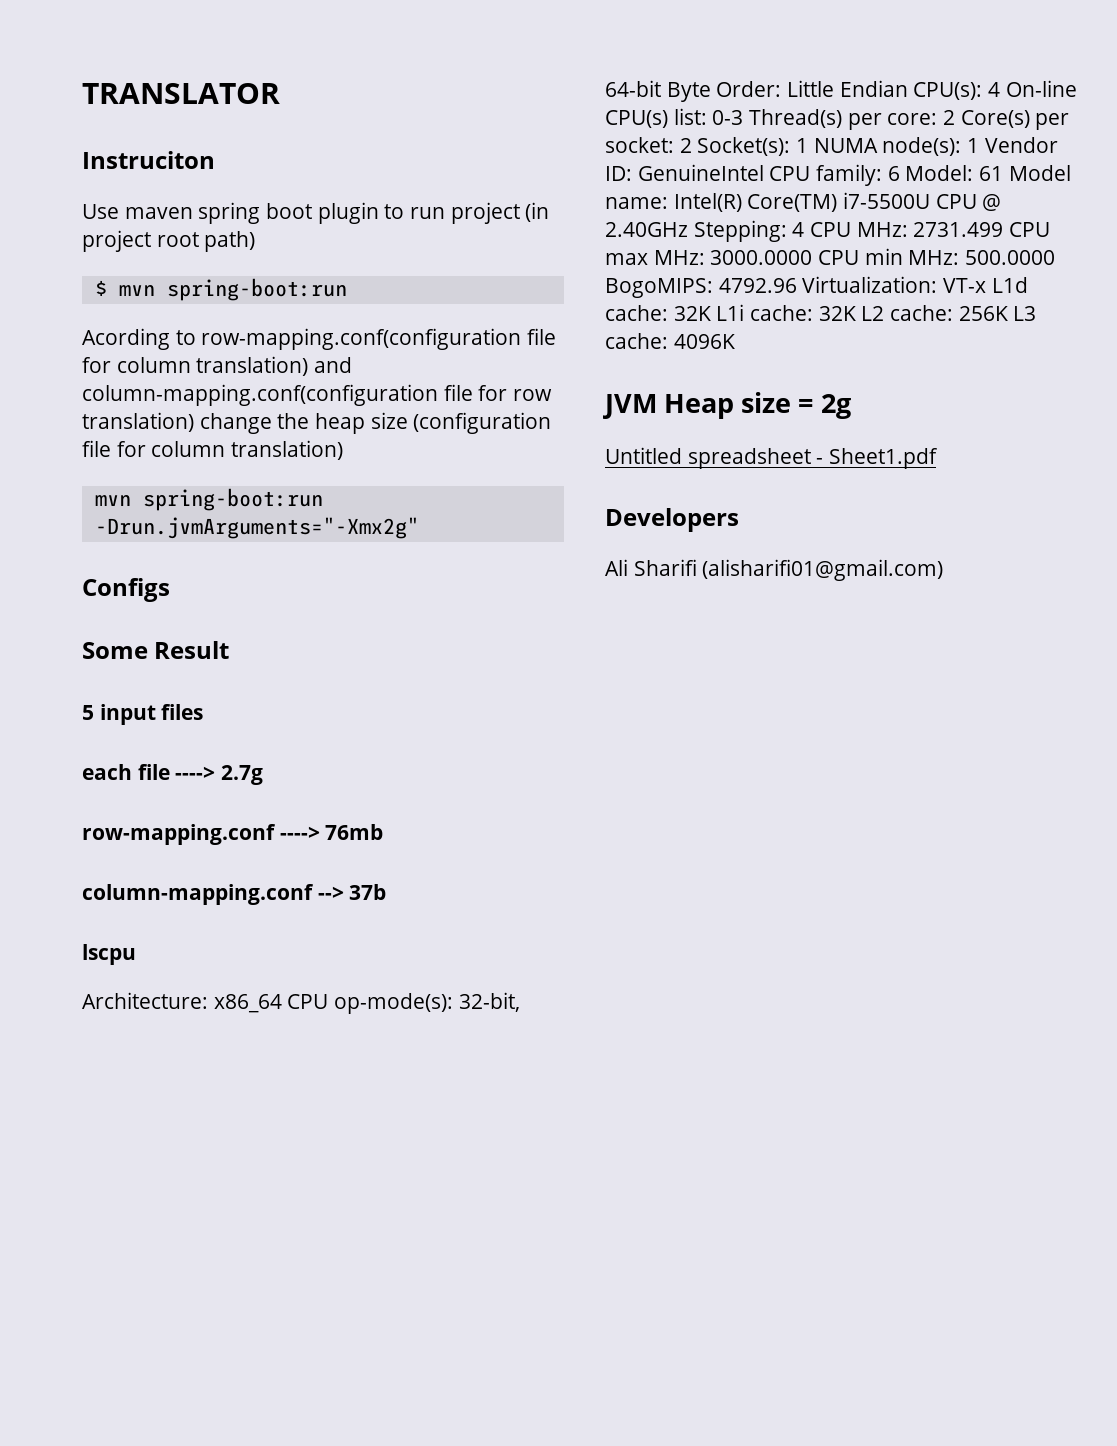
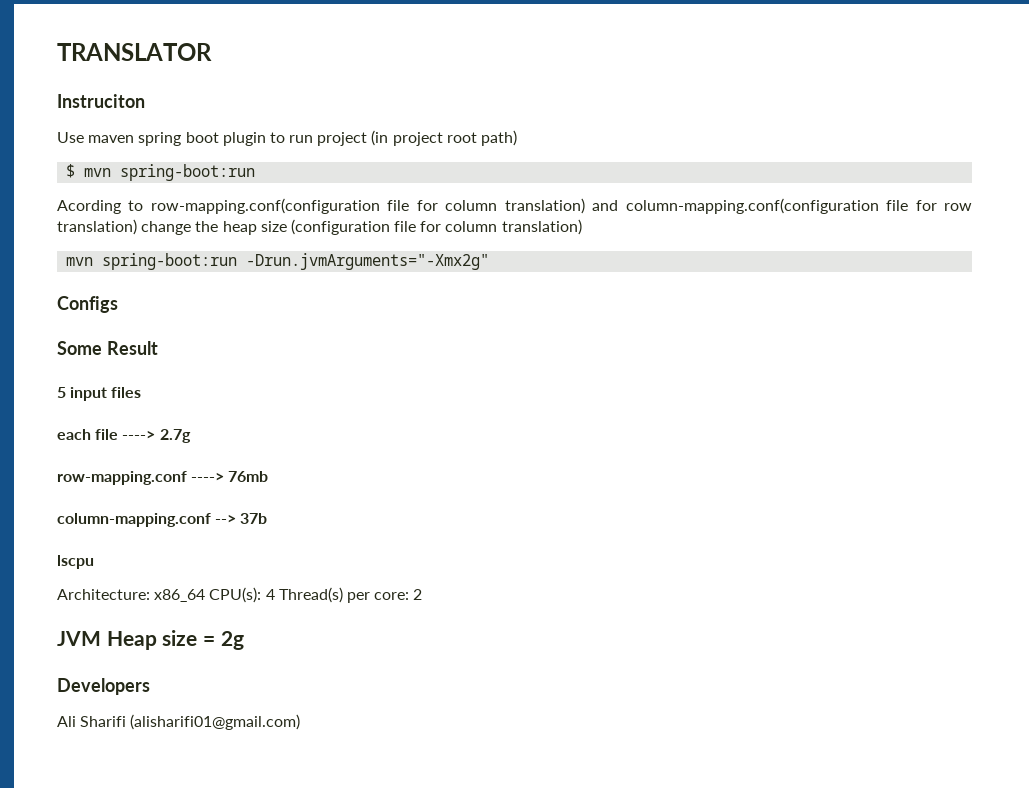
[287,992,520,1014] [605,80,1077,102] [605,108,1070,130] [605,137,1058,156] [605,164,1071,186] [605,192,1002,212] [605,220,1051,242] [605,248,1056,265] [605,276,1028,298] [605,304,1037,321] [605,333,735,349] CPU op-mode(s): 32-bit, 64-bit Byte Order: Little Endian CPU(s): 4 On-line CPU(s) list: 0-3 Thread(s) per core: 2 Core(s) per socket: 2 Socket(s): 1 NUMA node(s): 1 Vendor ID: GenuineIntel CPU family: 6 Model: 61 Model name: Intel(R) Core(TM) i7-5500U CPU @ 2.40GHz Stepping: 4 CPU MHz: 2731.499 CPU max MHz: 3000.0000 CPU min MHz: 500.0000 BogoMIPS: 4792.96 Virtualization: VT-x L1d cache: 32K L1i cache: 32K L2 cache: 256K L3 cache: 4096K -> [209,587,423,603] CPU(s): 4 Thread(s) per core: 2
[605,447,939,469] // Untitled spreadsheet - Sheet1.pdf -> (244, 640) none

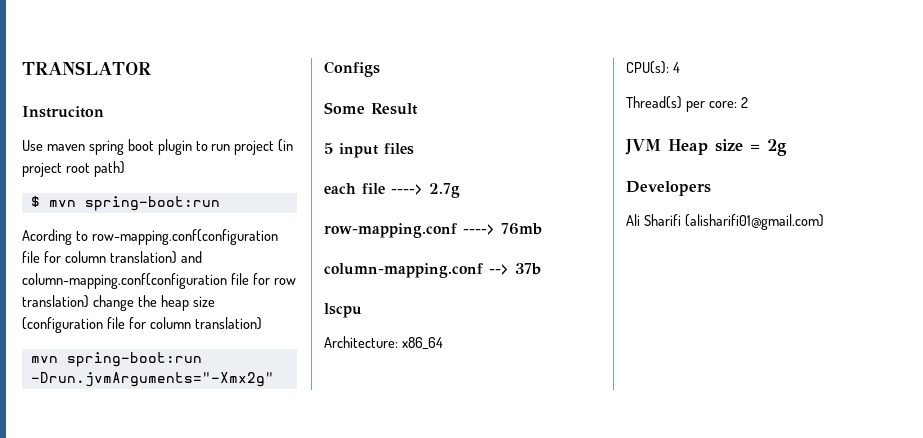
(206, 595) none -> (443, 343) //
(275, 594) none -> (680, 67) //

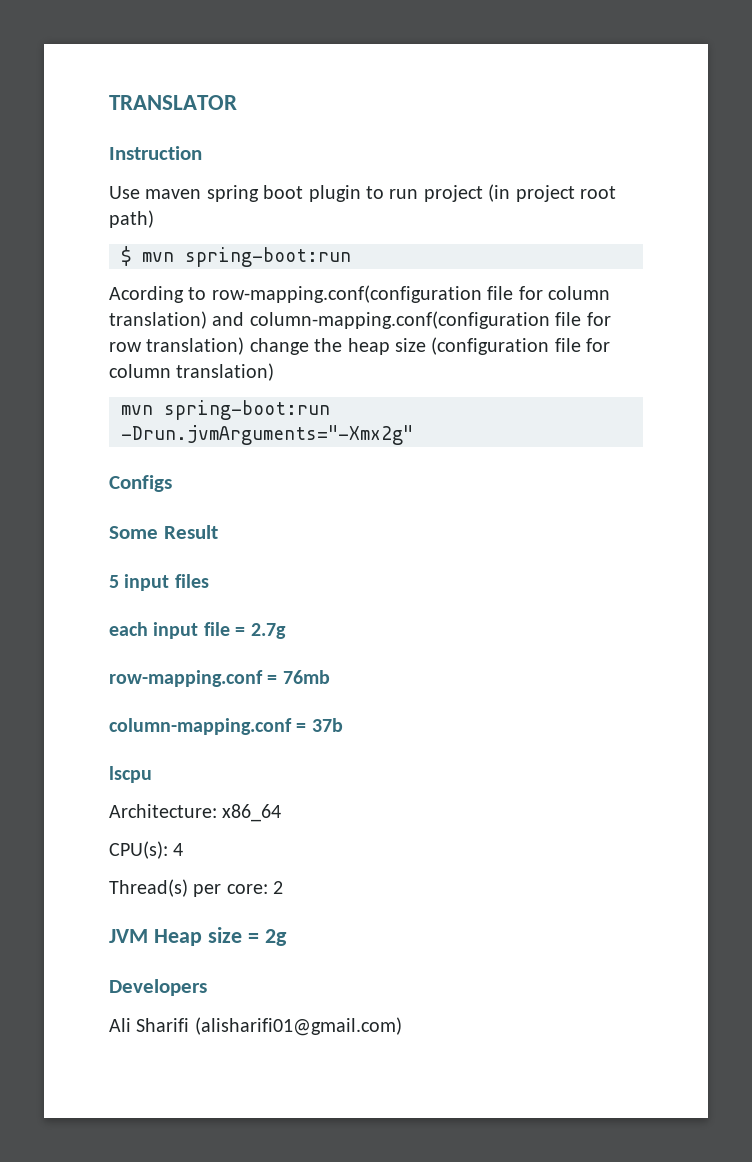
[22,106,104,118] Instruciton -> [109,146,202,160] Instruction
[362,183,423,195] file ----> -> [153,622,246,639] input file =
[463,224,495,235] ----> -> [267,675,278,684] =
[489,264,509,275] --> -> [296,723,307,732] =

